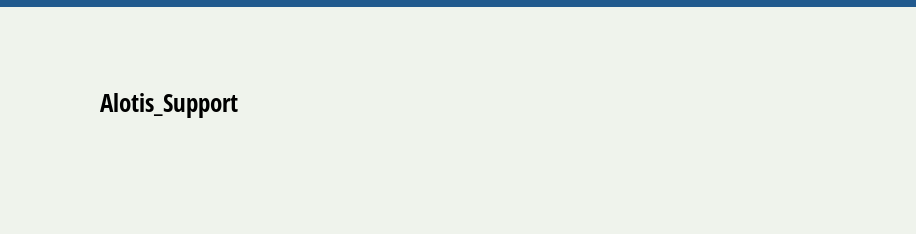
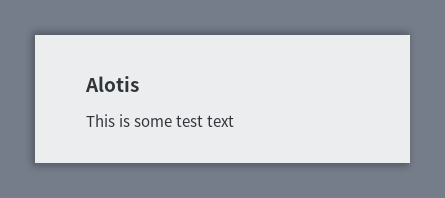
[100,93,238,118] Alotis_Support -> [85,76,139,92] [86,114,235,127] Alotis // This is some test text

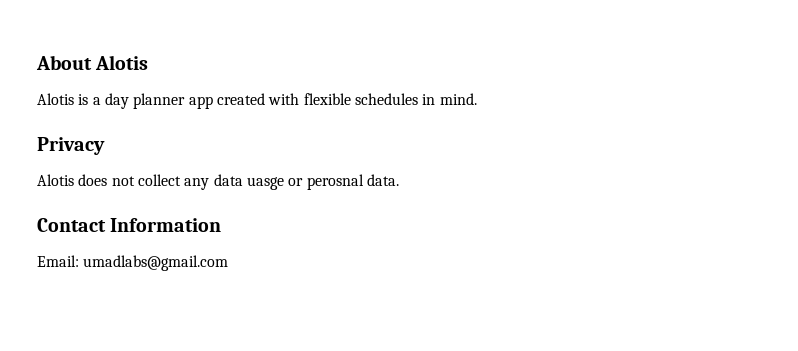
(85, 84) none -> [36,55,92,70] About
[86,114,235,127] This is some test text -> [37,93,477,109] [37,137,105,155] [37,174,399,190] [37,218,222,232] [37,255,229,271] Alotis is a day planner app created with flexible schedules in mind. // Privacy // Alotis does not collect any data uasge or perosnal data. // Contact Information // Email: umadlabs@gmail.com

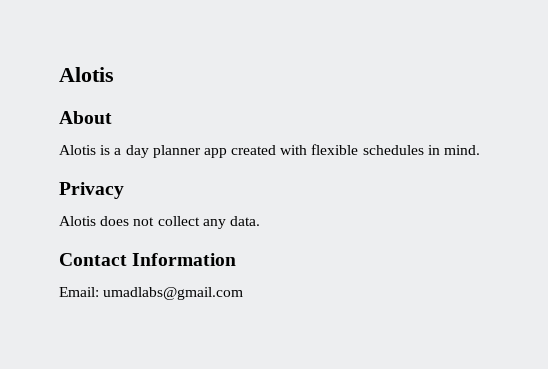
(36, 62) none -> [59,67,114,82] Alotis //
[95,55,149,70] Alotis -> (112, 117) none
[213,174,364,190] data uasge or perosnal -> (226, 224) none

